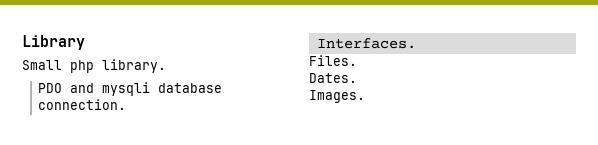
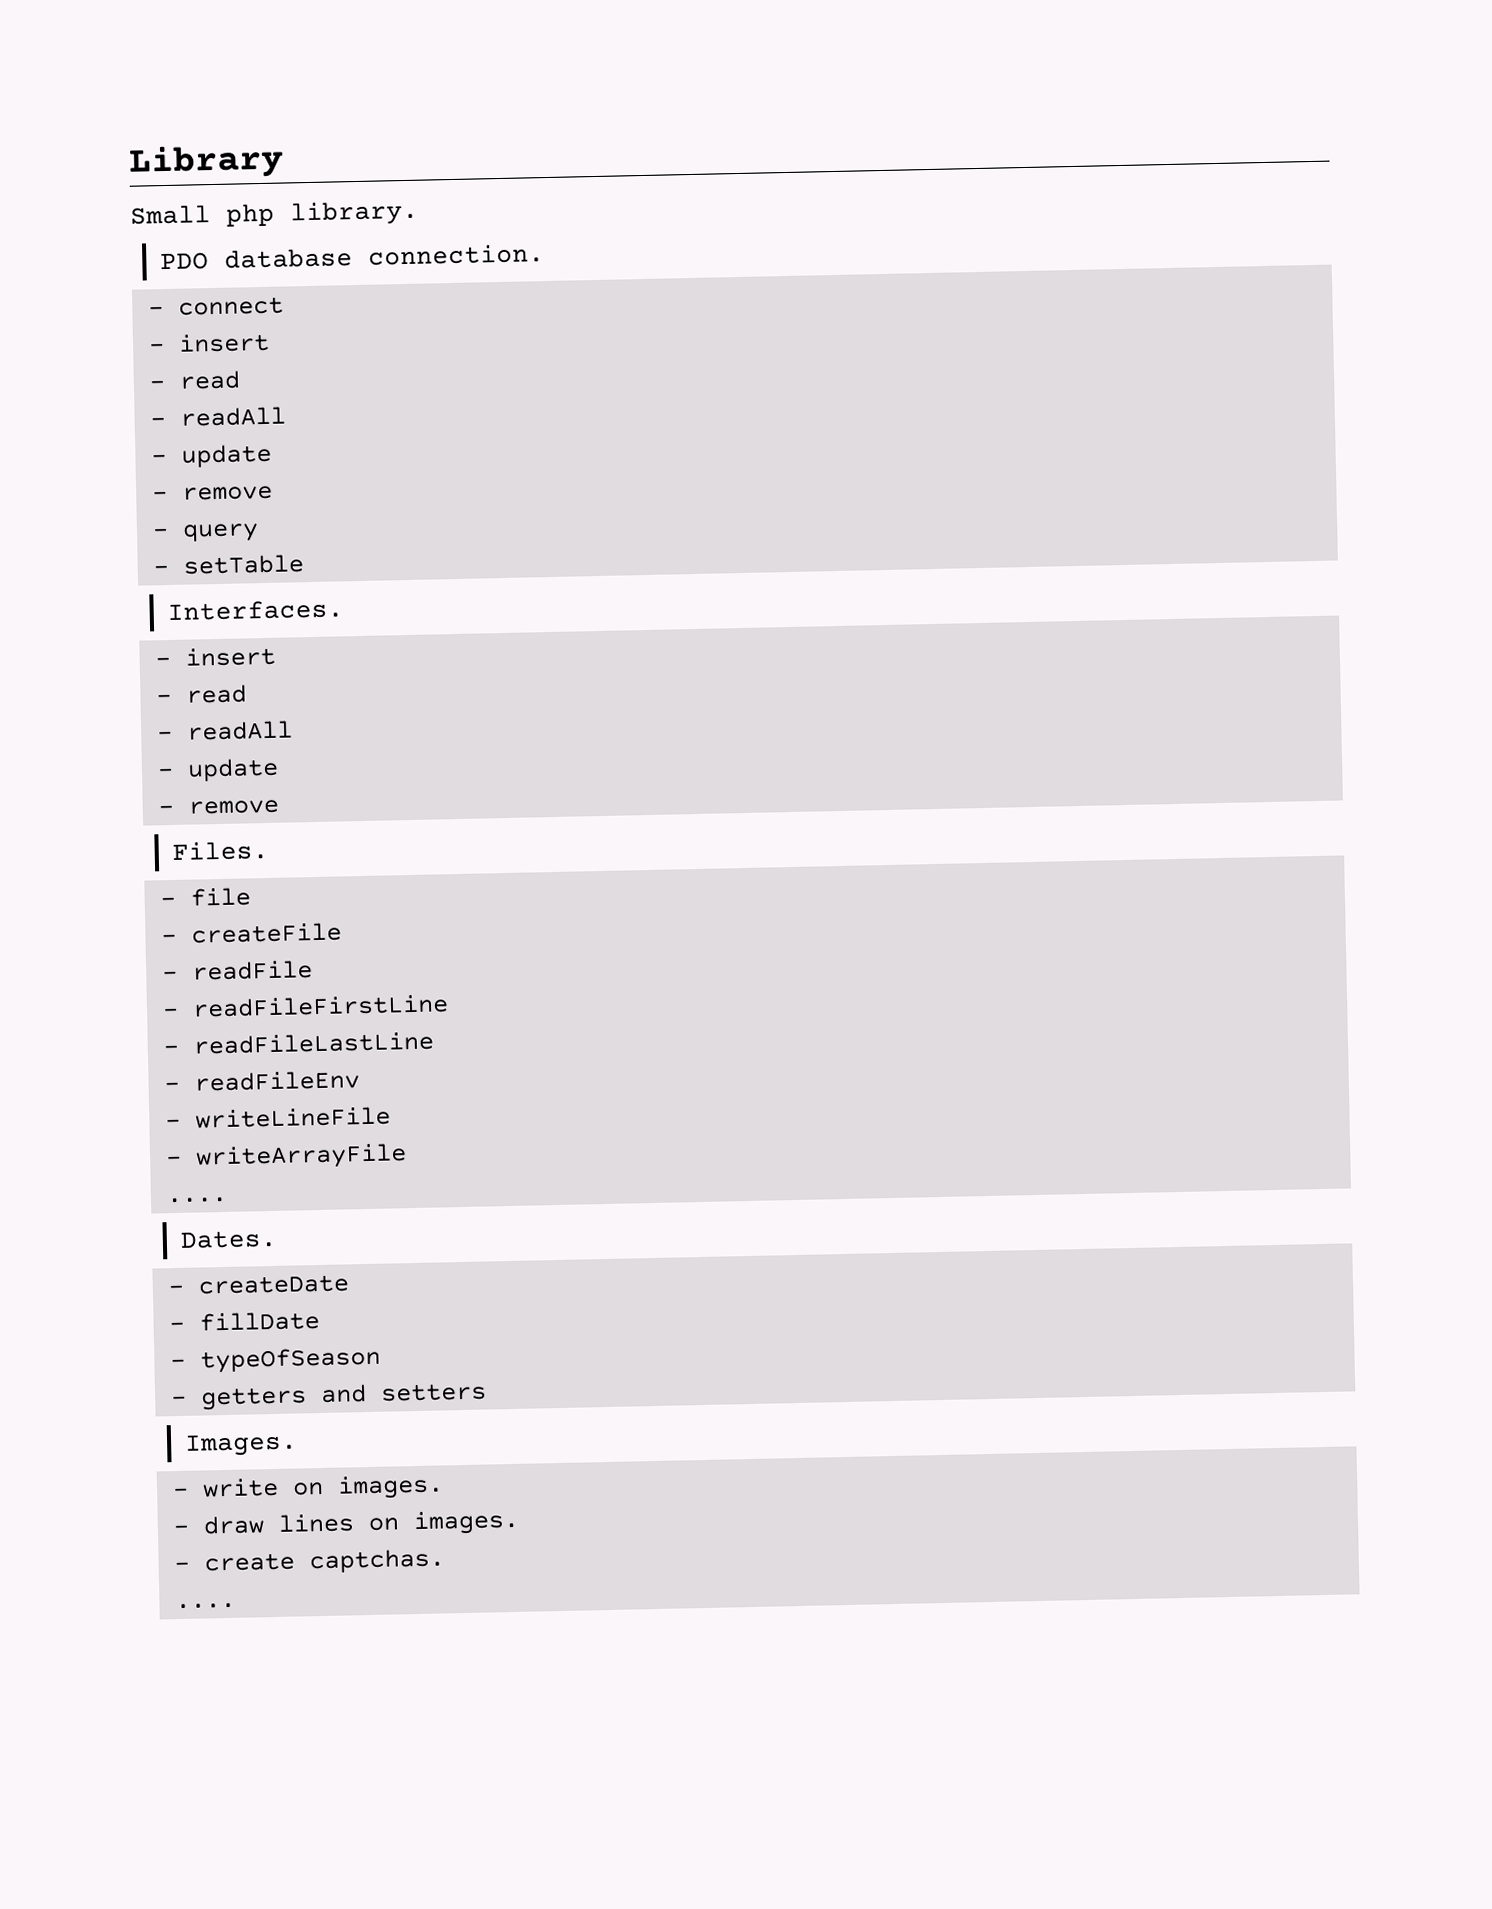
[70,82,151,96] and mysqli -> (210, 261) none
[316,38,416,49] [309,55,357,66] [309,73,357,83] [309,90,365,103] Interfaces. // Files. // Dates. // Images. -> [147,296,284,316] [148,332,270,353] [148,370,241,390] [149,406,286,427] [150,443,272,468] [151,485,273,501] [151,523,259,543] [152,554,304,575] [167,599,345,622] [154,646,276,667] [155,684,247,704] [156,720,293,741] [156,757,279,782] [157,799,279,815] [172,839,270,861] [159,887,251,907] [160,922,342,944] [161,960,313,981] [161,994,449,1018] [162,1031,434,1055] [163,1070,360,1092] [164,1106,391,1129] [165,1143,407,1171] [165,1196,228,1204] [180,1229,279,1249] [167,1274,349,1295] [168,1311,320,1332] [169,1346,381,1374] [170,1382,487,1411] [184,1432,299,1457] [172,1474,444,1500] [172,1509,520,1536] [173,1548,445,1574] [174,1602,236,1610] - connect // - insert // - read // - readAll // - update // - remove // - query // - setTable // Interfaces. // - insert // - read // - readAll // - update // - remove // Files. // - file // - createFile // - readFile // - readFileFirstLine // - readFileLastLine // - readFileEnv // - writeLineFile // - writeArrayFile // .... // Dates. // - createDate // - fillDate // - typeOfSeason // - getters and setters // Images. // - write on images. // - draw lines on images. // - create captchas. // ....

